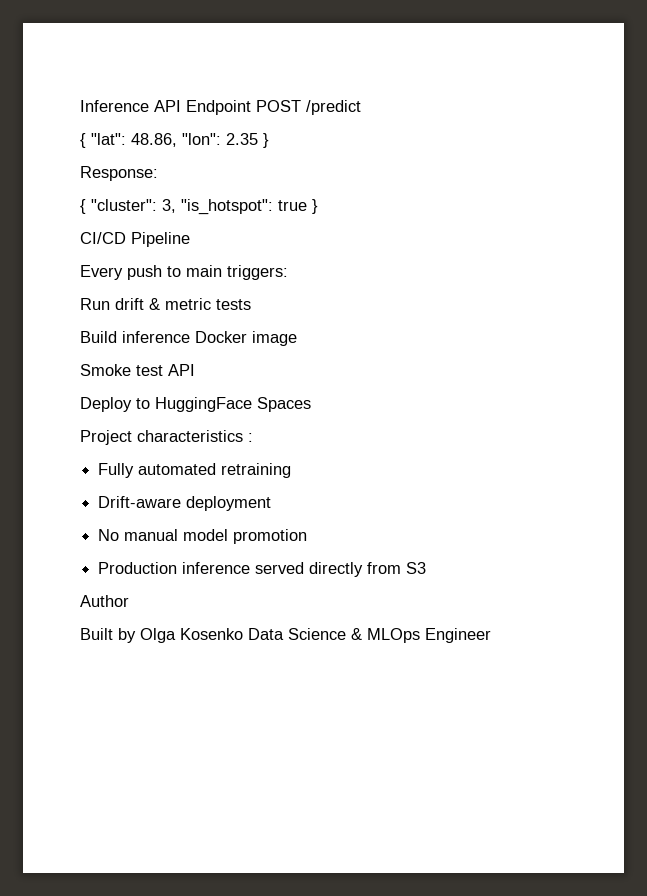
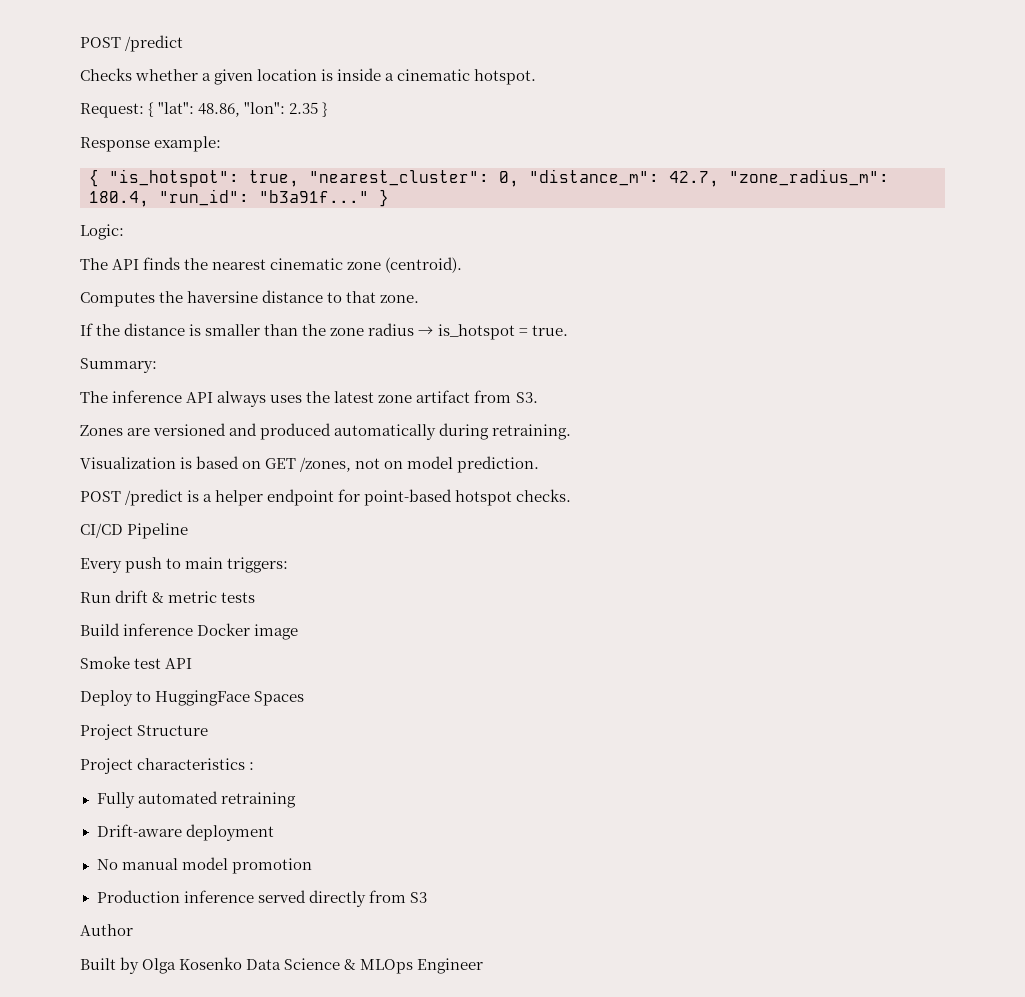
[80,100,251,115] Inference API Endpoint -> (80, 42) none
(361, 107) none -> [80,68,537,85] [80,103,144,118] Checks whether a given location is inside a cinematic hotspot. // Request:
[80,166,158,181] [80,199,318,215] Response: // { "cluster": 3, "is_hotspot": true } -> [80,136,222,152] [89,169,889,187] [89,189,389,207] [80,224,124,240] [80,257,463,273] [80,290,420,307] [80,323,568,340] [80,358,157,373] [80,390,538,407] [80,423,572,440] [80,456,540,473] [80,489,572,506] Response example: // { "is_hotspot": true, "nearest_cluster": 0, "distance_m": 42.7, "zone_radius_m": 180.4, "run_id": "b3a91f..." } // Logic: // The API finds the nearest cinematic zone (centroid). // Computes the haversine distance to that zone. // If the distance is smaller than the zone radius → is_hotspot = true. // Summary: // The inference API always uses the latest zone artifact from S3. // Zones are versioned and produced automatically during retraining. // Visualization is based on GET /zones, not on model prediction. // POST /predict is a helper endpoint for point-based hotspot checks.
(311, 404) none -> [80,724,209,740] // Project Structure

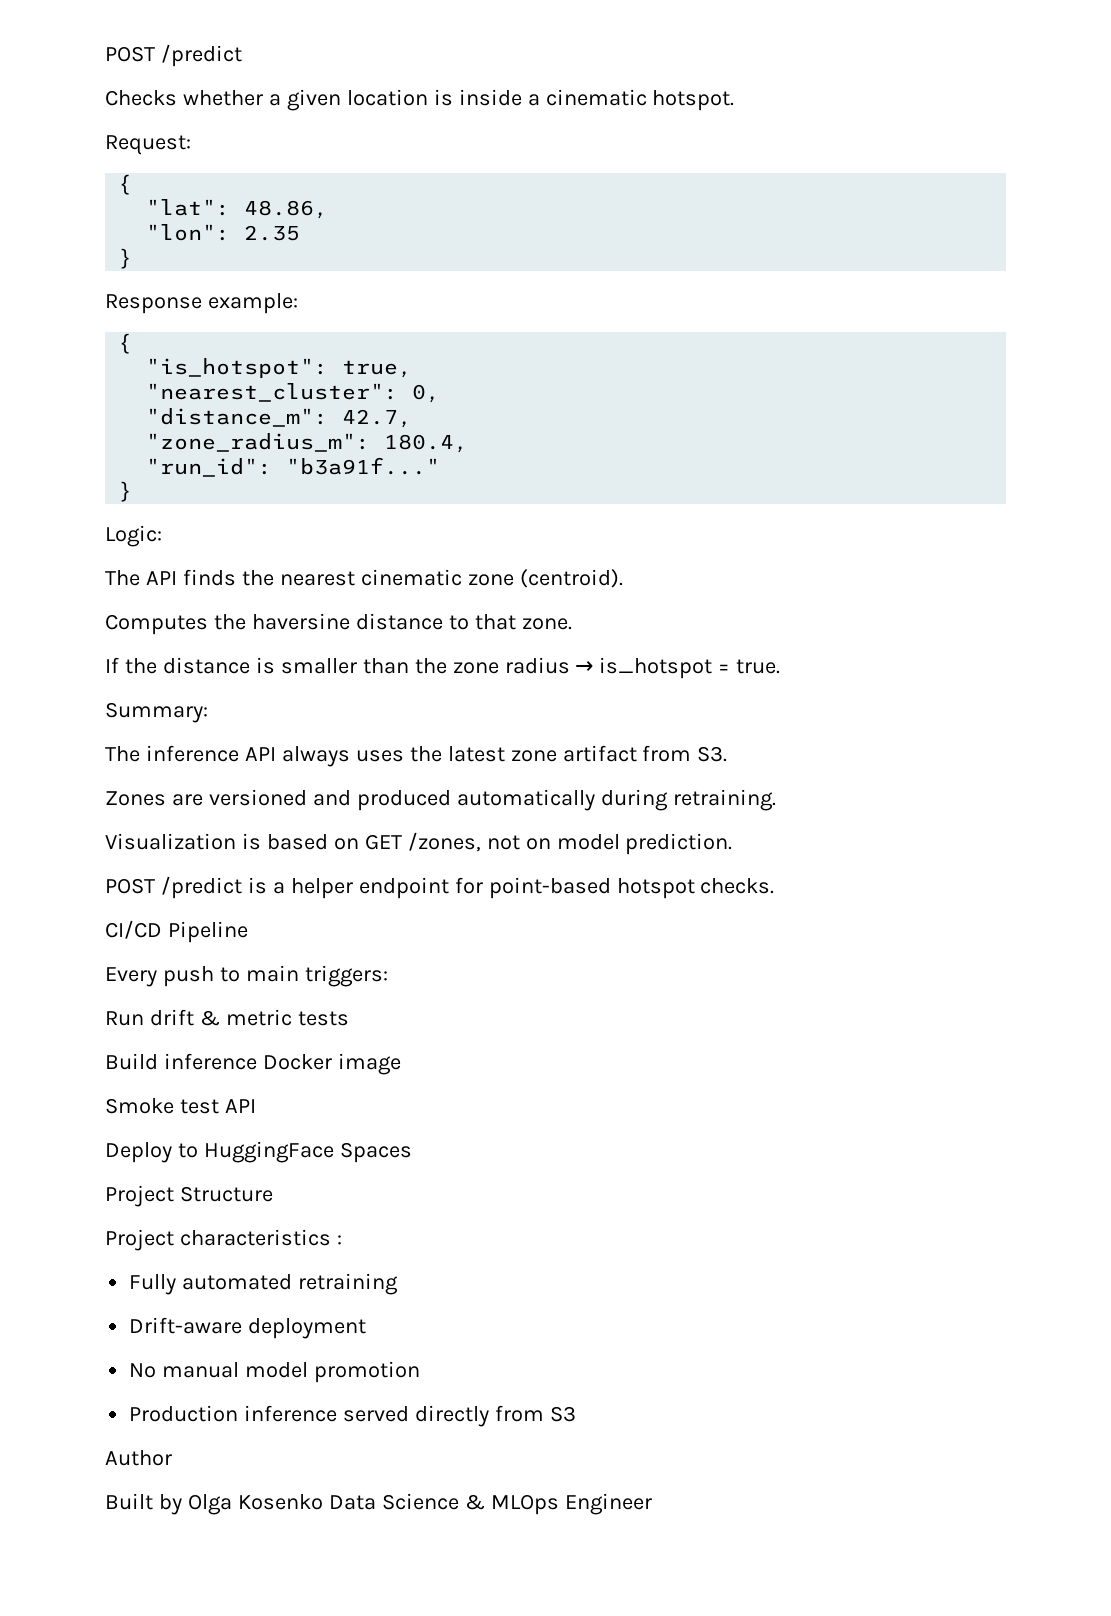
[148,102,155,117] { -> [118,174,133,195] // { //
(241, 110) none -> (329, 209) //
(319, 108) none -> (301, 233) //
(99, 178) none -> (133, 343) //
(299, 178) none -> (413, 369) //
(519, 179) none -> (441, 393) //
(719, 179) none -> (413, 418) //
(149, 199) none -> (469, 443) //
(369, 196) none -> (441, 466) //

